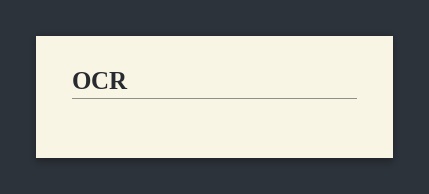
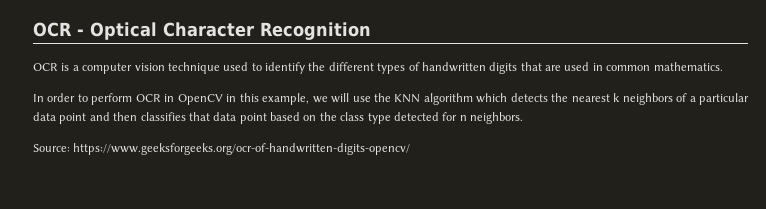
[72,72,128,89] OCR -> [33,22,371,40] [33,62,723,74] [33,93,750,105] [33,112,523,124] [33,143,411,155] OCR - Optical Character Recognition // OCR is a computer vision technique used to identify the different types of handwritten digits that are used in common mathematics. // In order to perform OCR in OpenCV in this example, we will use the KNN algorithm which detects the nearest k neighbors of a particular data point and then classifies that data point based on the class type detected for n neighbors. // Source: https://www.geeksforgeeks.org/ocr-of-handwritten-digits-opencv/

